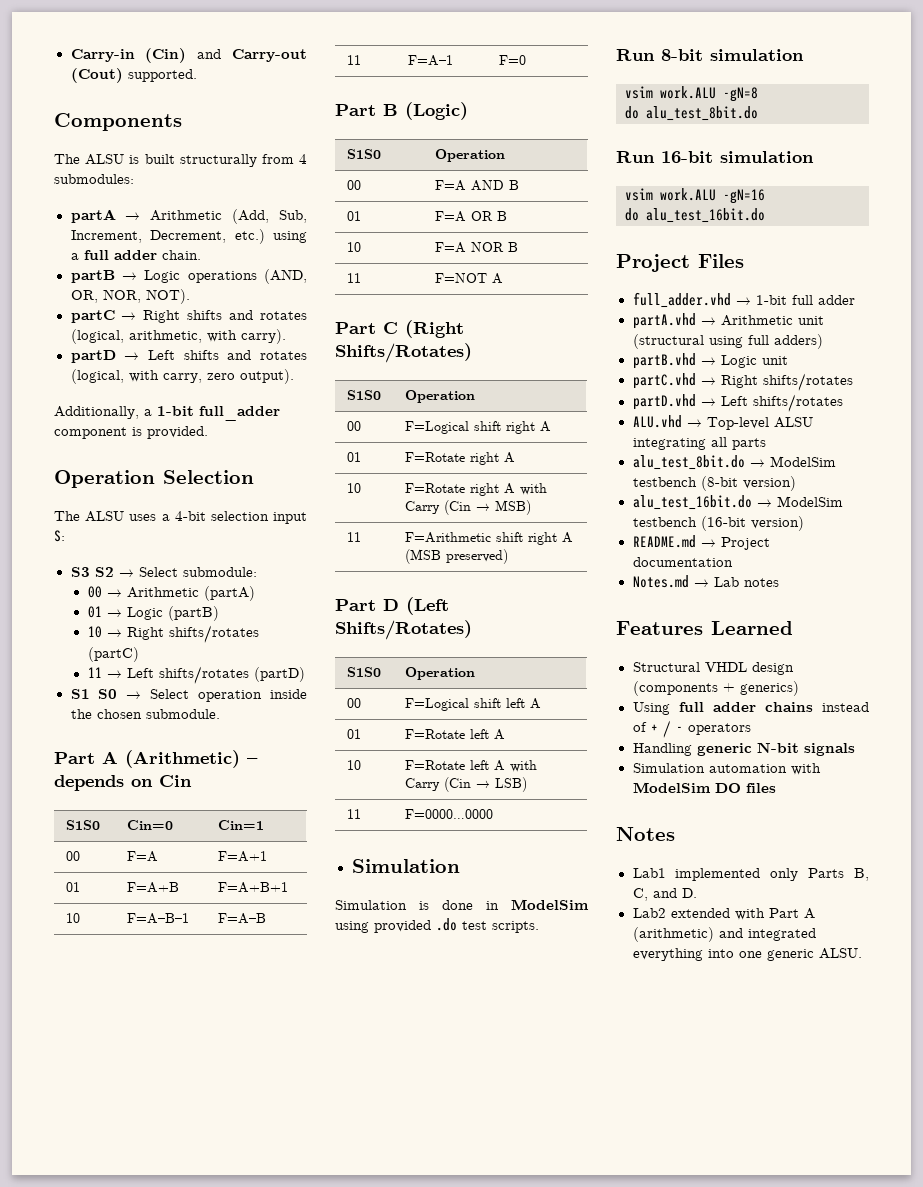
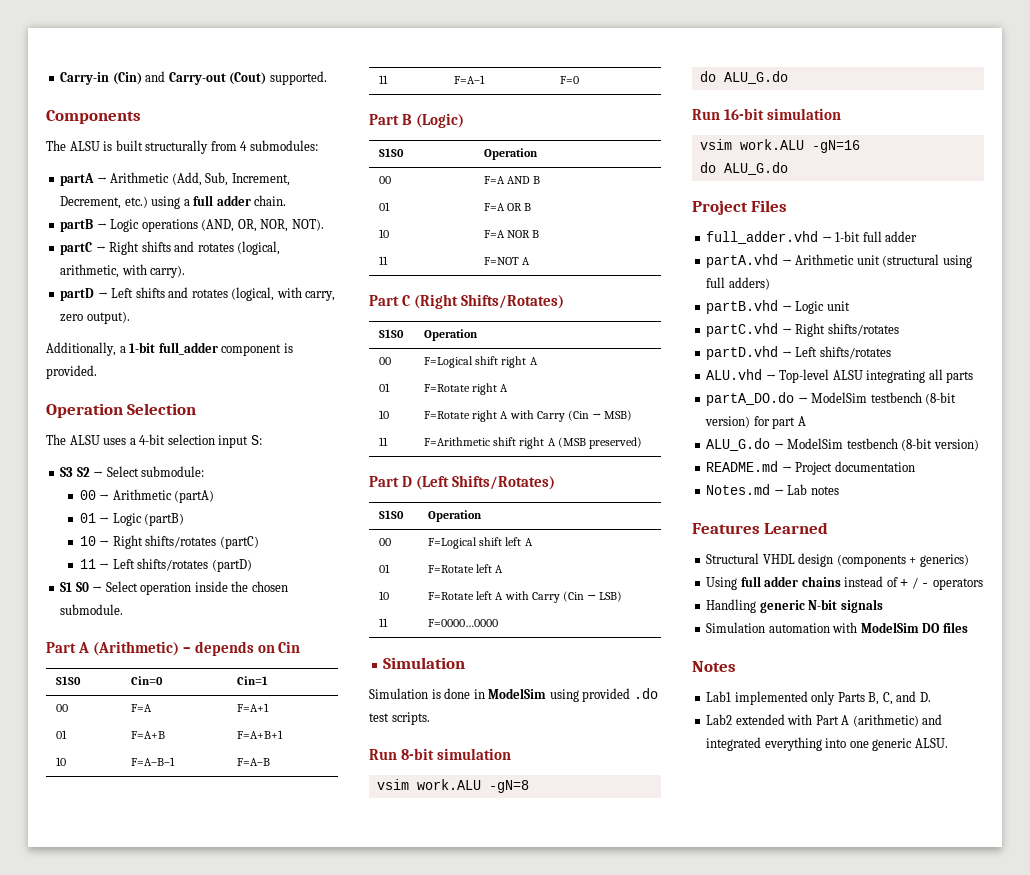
[646,106,758,121] alu_test_8bit.do -> [723,71,788,84] ALU_G.do
[646,208,765,223] alu_test_16bit.do -> [723,162,788,175] ALU_G.do
[632,455,836,470] [632,476,796,491] [632,495,843,510] [632,516,746,531] alu_test_8bit.do → ModelSim testbench (8-bit version) // alu_test_16bit.do → ModelSim testbench (16-bit -> [706,392,957,406] [705,416,806,429] [706,438,933,451] partA_DO.do → ModelSim testbench (8-bit version) for part A // ALU_G.do → ModelSim testbench (8-bit

